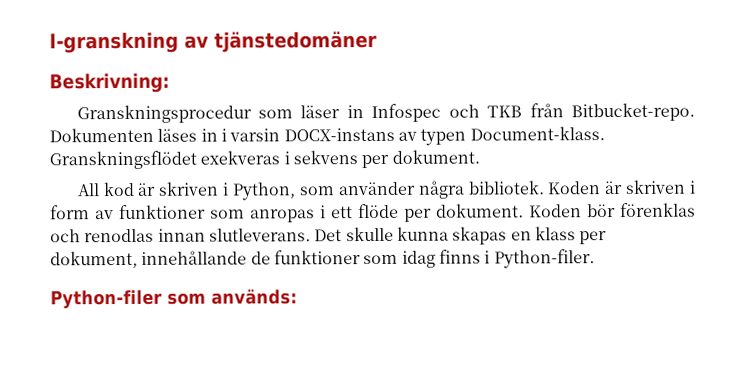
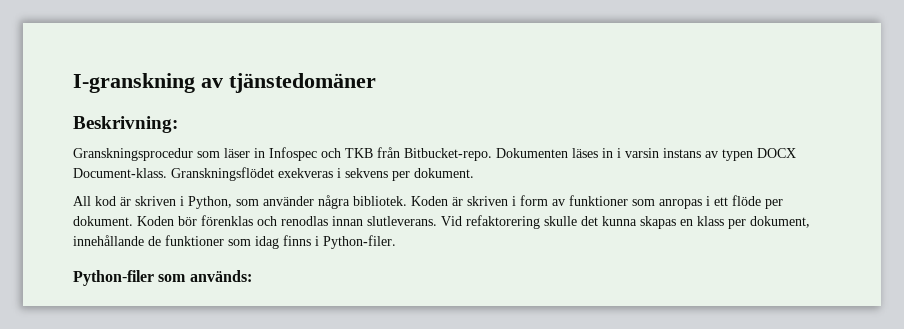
[283,127,395,142] DOCX-instans -> [663,148,701,158] instans
(467, 137) none -> [757,148,796,158] DOCX
[314,226,394,242] Det skulle -> [441,215,598,229] Vid refaktorering skulle det

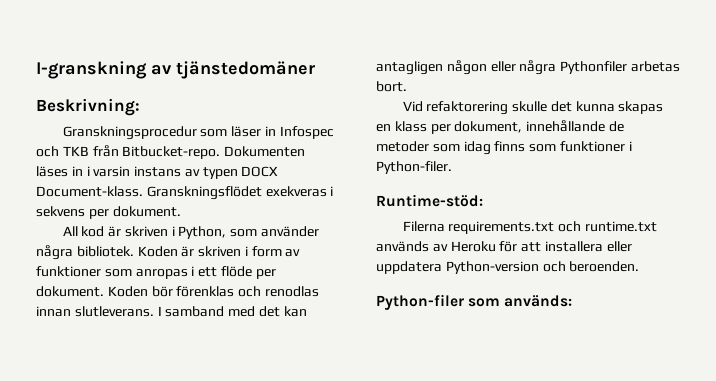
(437, 221) none -> [157,306,307,317] [376,60,680,75] [376,81,407,92] I samband med det kan antagligen någon eller några Pythonfiler arbetas bort. //
[165,235,224,246] funktioner -> [376,141,429,152] metoder
(311, 240) none -> [529,141,625,152] som funktioner
(396, 242) none -> [376,194,483,207] [402,221,657,234] [376,241,632,252] [376,261,640,274] // Runtime-stöd: // Filerna requirements.txt och runtime.txt används av Heroku för att installera eller uppdatera Python-version och beroenden.

